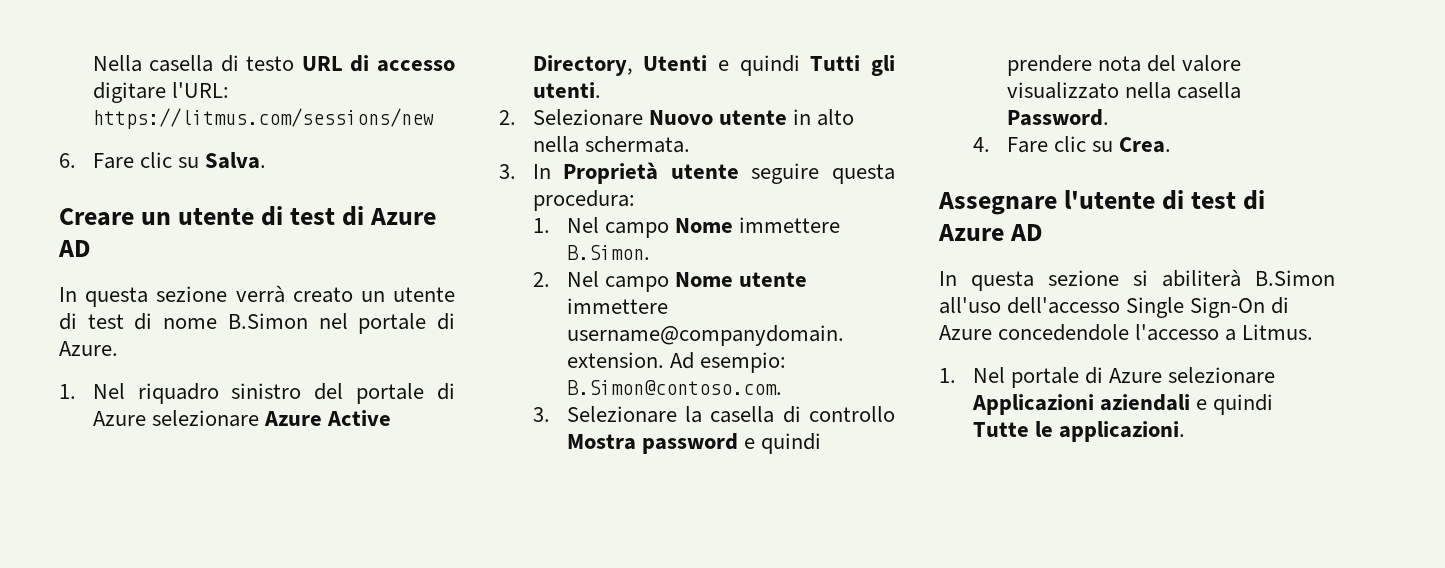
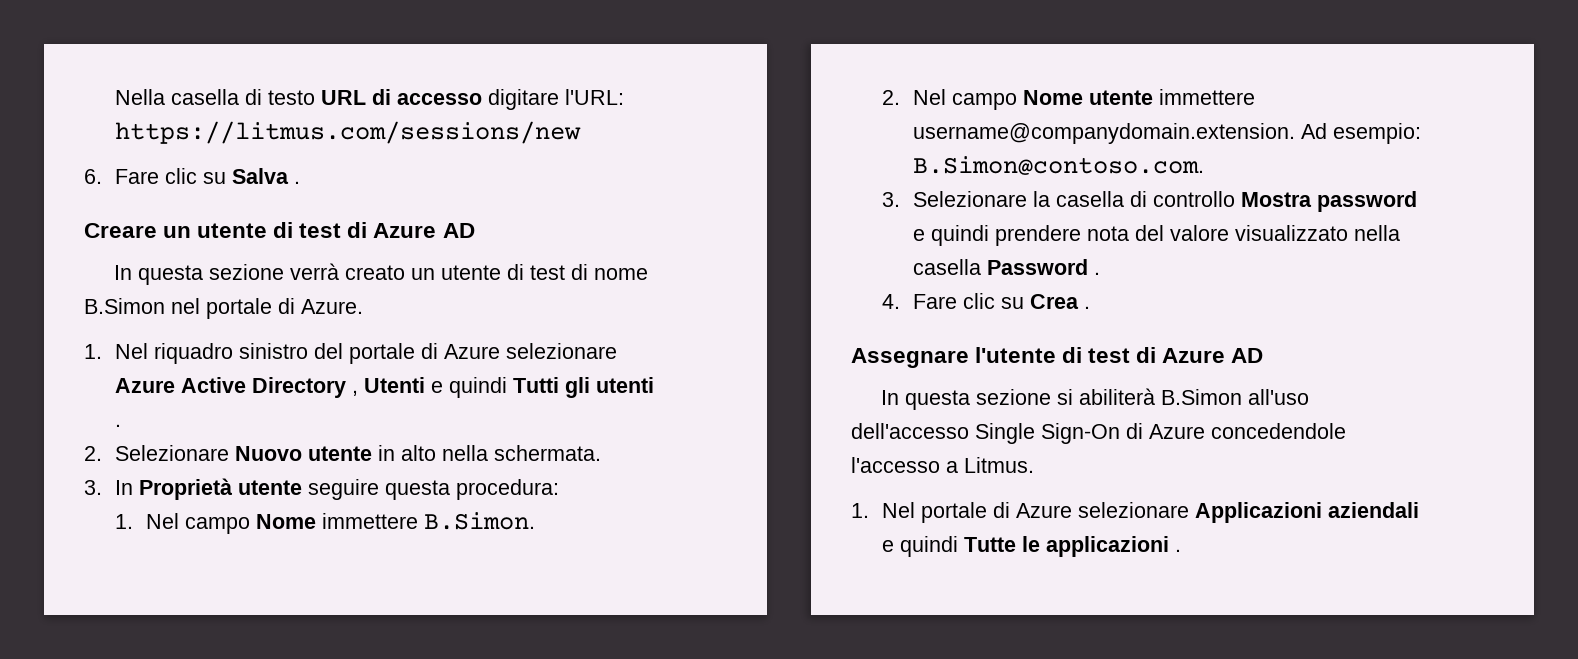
[205,152,267,169] Salva. -> [231,168,300,184] Salva .
[532,55,633,76] Directory, -> [251,377,358,398] Directory ,
[532,82,601,98] utenti. -> [595,377,654,393] [114,424,121,427] utenti .
[1006,109,1109,126] Password. -> [986,259,1100,275] Password .
[1118,137,1171,153] Crea. -> [1029,294,1090,309] Crea .
[1058,421,1185,442] applicazioni. -> [1045,536,1181,557] applicazioni .

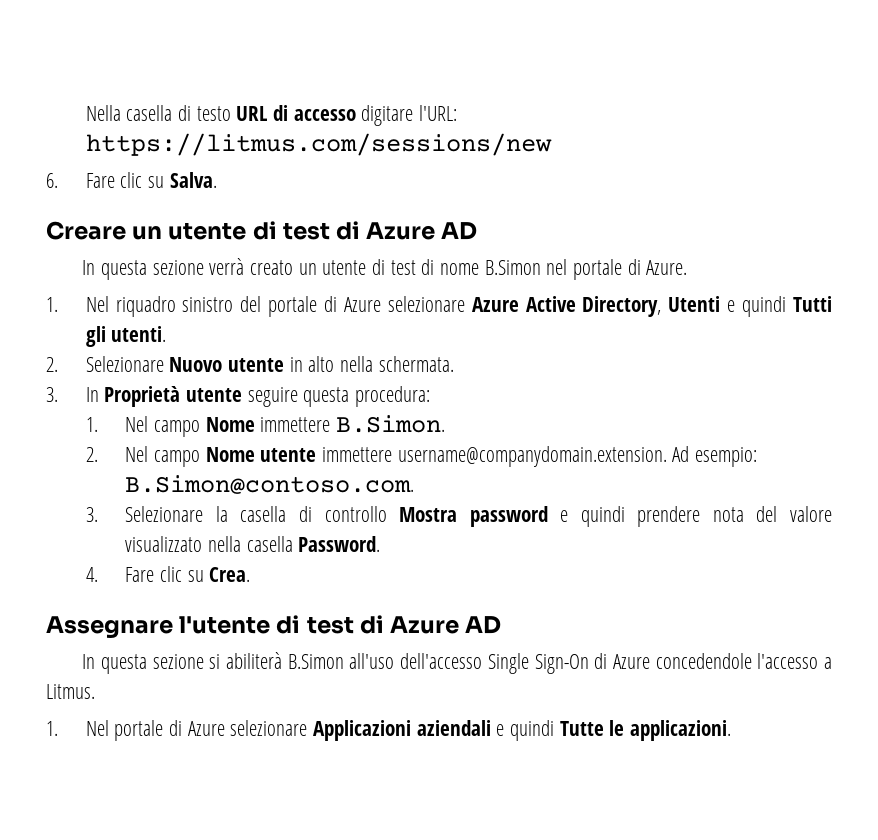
[231,168,300,184] Salva . -> [169,172,217,188] Salva.
[251,377,358,398] Directory , -> [582,296,662,317] Directory,
[595,377,654,393] [114,424,121,427] utenti . -> [111,326,167,342] utenti.
[986,259,1100,275] Password . -> [298,536,381,552] Password.
[1029,294,1090,309] Crea . -> [209,567,251,582] Crea.
[1045,536,1181,557] applicazioni . -> [630,720,732,741] applicazioni.

